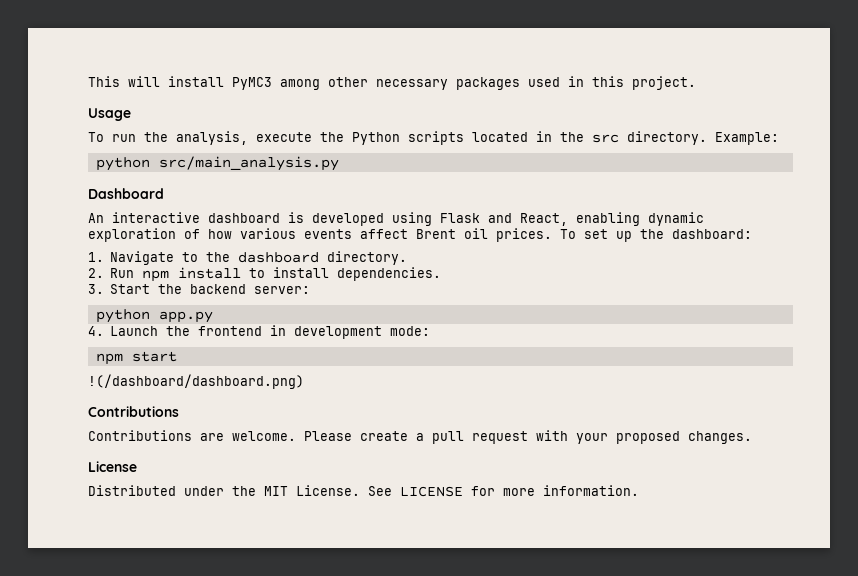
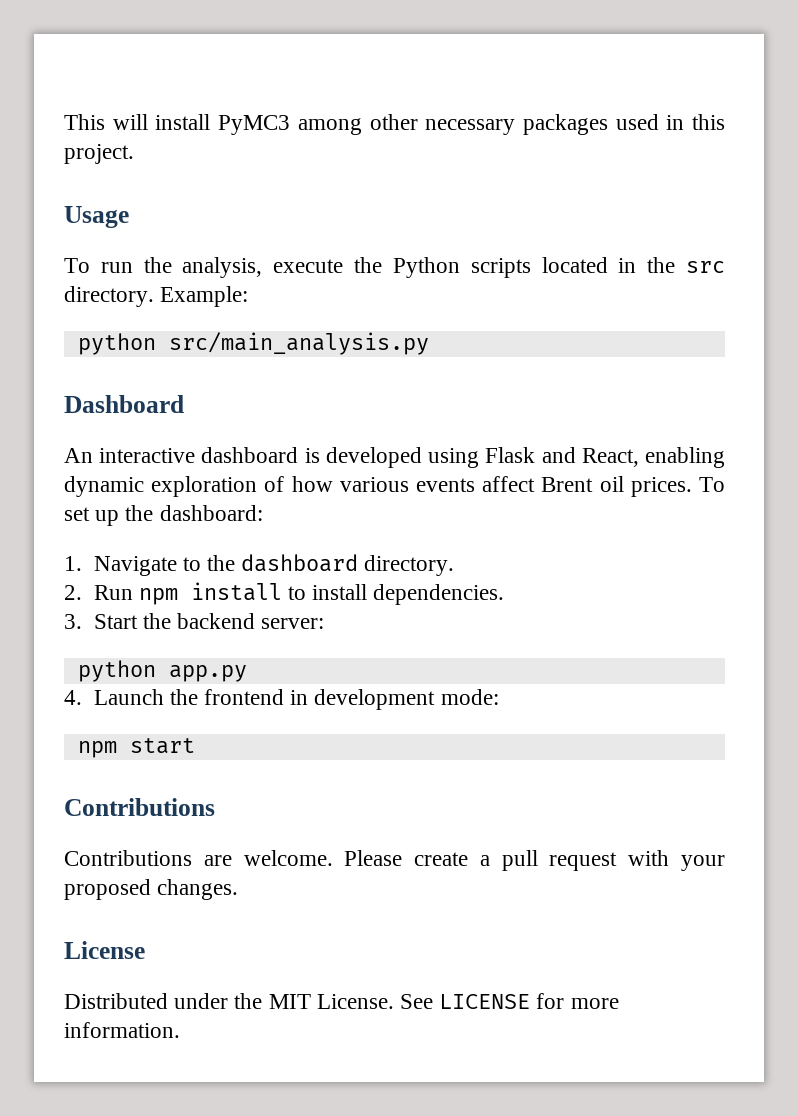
[88,374,304,389] // !(/dashboard/dashboard.png) -> (195, 746) none

